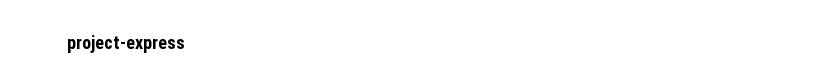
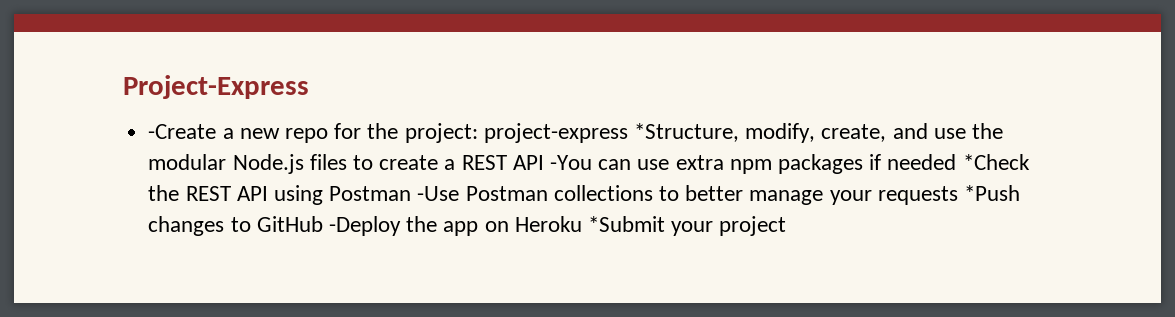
[67,35,185,53] project-express -> [123,75,309,99] [148,123,1004,143] [148,154,1030,174] [148,185,1021,205] [148,216,787,236] Project-Express // -Create a new repo for the project: project-express *Structure, modify, create, and use the modular Node.js files to create a REST API -You can use extra npm packages if needed *Check the REST API using Postman -Use Postman collections to better manage your requests *Push changes to GitHub -Deploy the app on Heroku *Submit your project

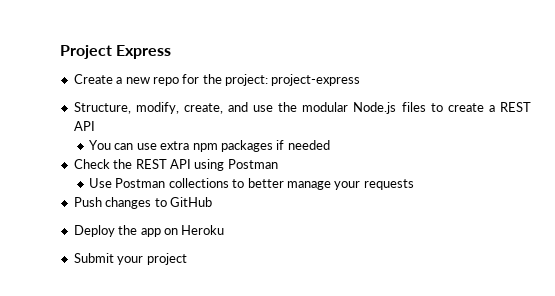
[123,75,309,99] [148,124,217,139] Project-Express // -Create -> [60,45,172,59] [73,74,113,84] Project Express // Create
[633,123,739,142] *Structure, -> [73,102,131,114] // Structure,
[549,155,592,170] -You -> [89,140,112,150] // You
[962,154,1030,170] *Check -> [73,159,110,169] // Check
[417,186,460,201] -Use -> [89,178,113,188] // Use
[964,185,1021,201] *Push -> [73,197,102,207] // Push
[328,216,401,236] -Deploy -> [73,225,115,237] // Deploy
[587,216,665,232] *Submit -> [73,253,114,263] // Submit

